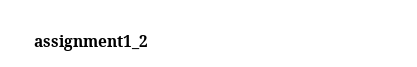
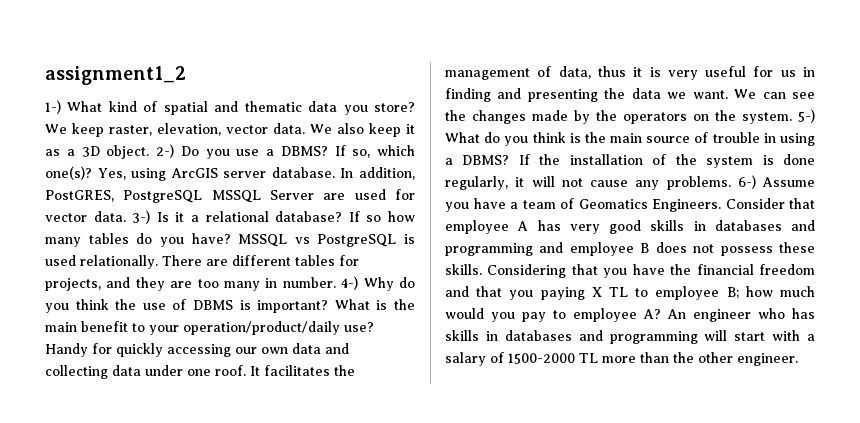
(148, 43) none -> [45,100,416,115] [45,123,415,137] [45,144,415,159] [45,166,415,181] [45,189,415,203] [45,210,415,224] [45,233,415,247] [45,255,359,269] [45,276,415,291] [45,299,415,313] [45,321,374,335] [45,343,349,357] [45,365,355,379] [445,66,815,80] [445,88,816,102] [445,109,815,124] [445,132,815,146] [445,154,815,168] [445,175,815,190] [445,198,815,212] [445,220,815,234] [445,242,815,256] [445,264,815,278] [445,286,815,300] [445,308,815,322] [445,330,815,344] [445,352,798,366] // 1-) What kind of spatial and thematic data you store? We keep raster, elevation, vector data. We also keep it as a 3D object. 2-) Do you use a DBMS? If so, which one(s)? Yes, using ArcGIS server database. In addition, PostGRES, PostgreSQL MSSQL Server are used for vector data. 3-) Is it a relational database? If so how many tables do you have? MSSQL vs PostgreSQL is used relationally. There are different tables for projects, and they are too many in number. 4-) Why do you think the use of DBMS is important? What is the main benefit to your operation/product/daily use? Handy for quickly accessing our own data and collecting data under one roof. It facilitates the management of data, thus it is very useful for us in finding and presenting the data we want. We can see the changes made by the operators on the system. 5-) What do you think is the main source of trouble in using a DBMS? If the installation of the system is done regularly, it will not cause any problems. 6-) Assume you have a team of Geomatics Engineers. Consider that employee A has very good skills in databases and programming and employee B does not possess these skills. Considering that you have the financial freedom and that you paying X TL to employee B; how much would you pay to employee A? An engineer who has skills in databases and programming will start with a salary of 1500-2000 TL more than the other engineer.

